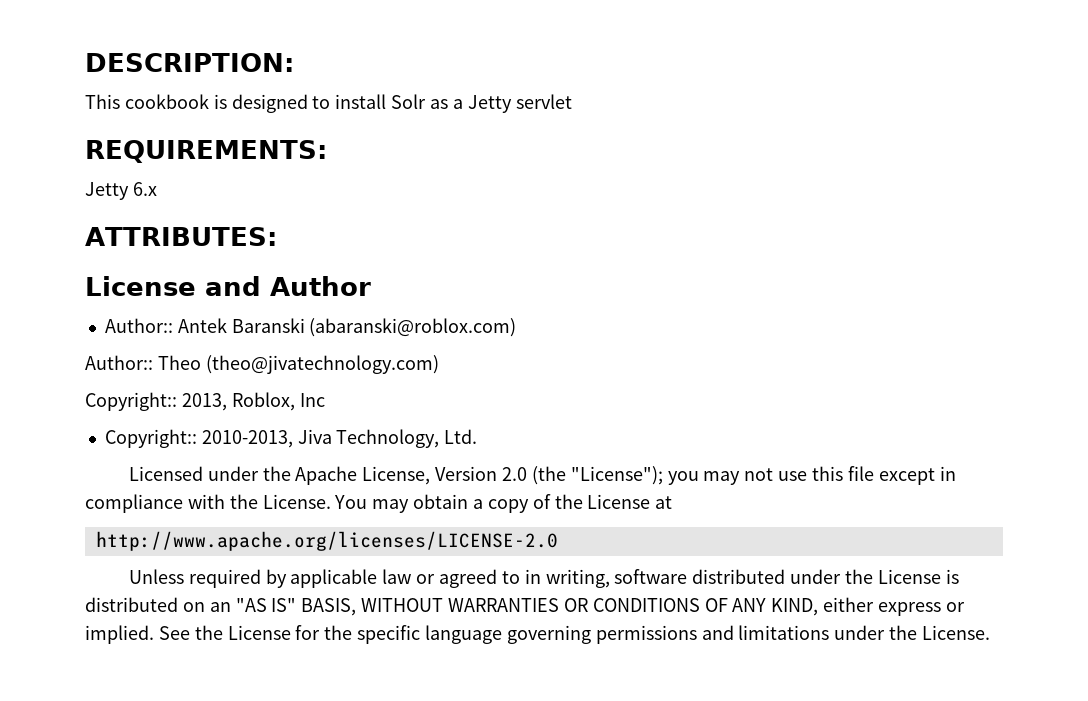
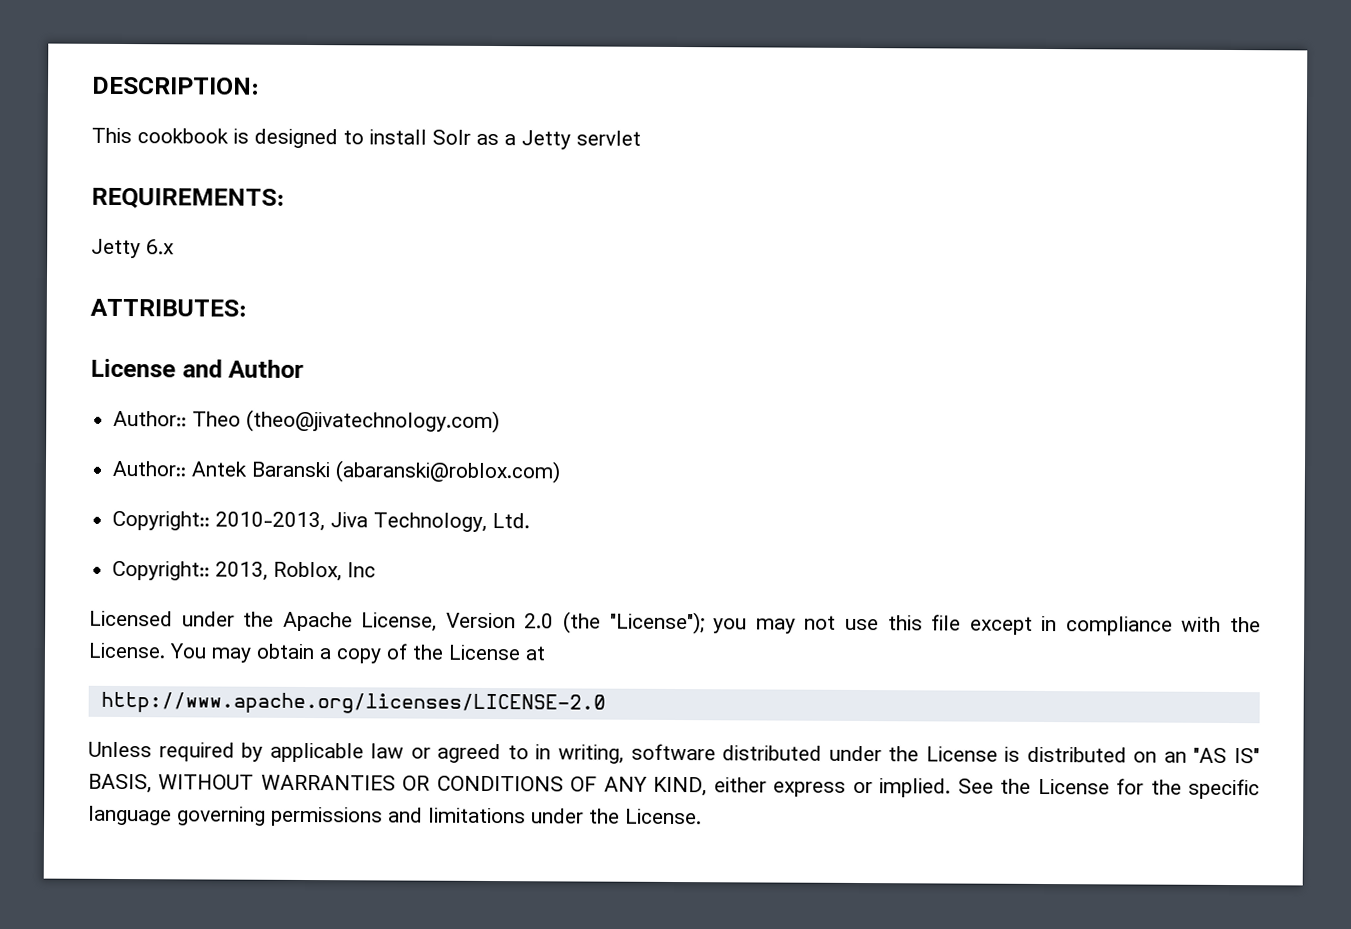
(371, 286) none -> [113,409,501,434] // Author:: Theo (theo@jivatechnology.com)
[85,355,439,374] [85,392,325,411] // Author:: Theo (theo@jivatechnology.com) // Copyright:: 2013, Roblox, Inc -> (562, 472) none
(478, 436) none -> [112,560,377,582] // Copyright:: 2013, Roblox, Inc

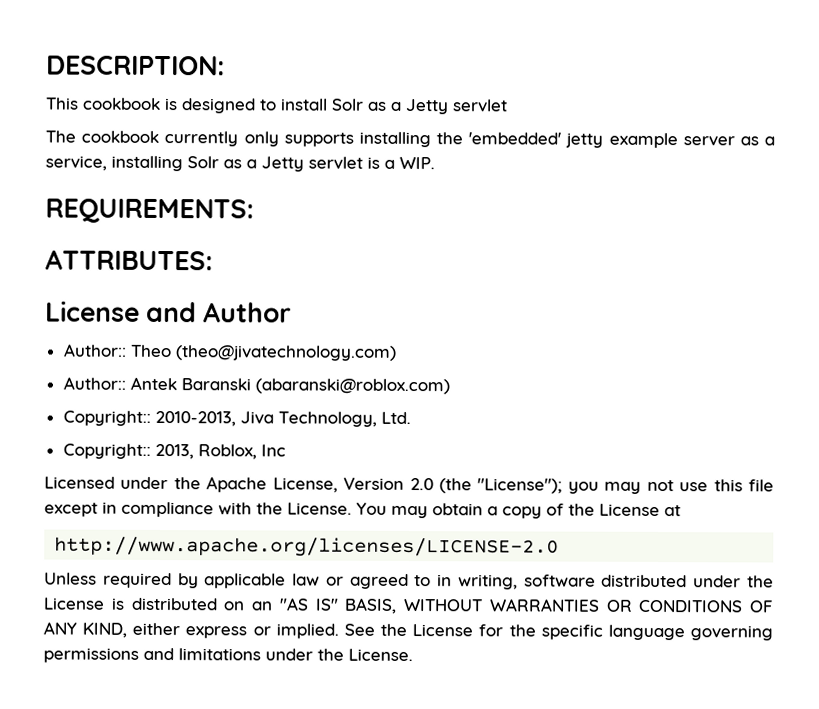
(641, 138) none -> [45,130,775,149] [45,155,435,172] // The cookbook currently only supports installing the 'embedded' jetty example server as a service, installing Solr as a Jetty servlet is a WIP.
[91,238,174,259] // Jetty 6.x -> (254, 211) none

